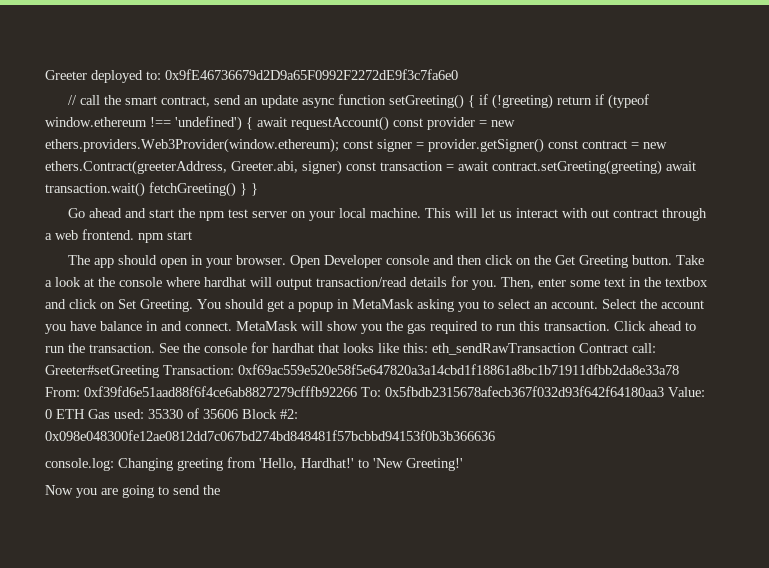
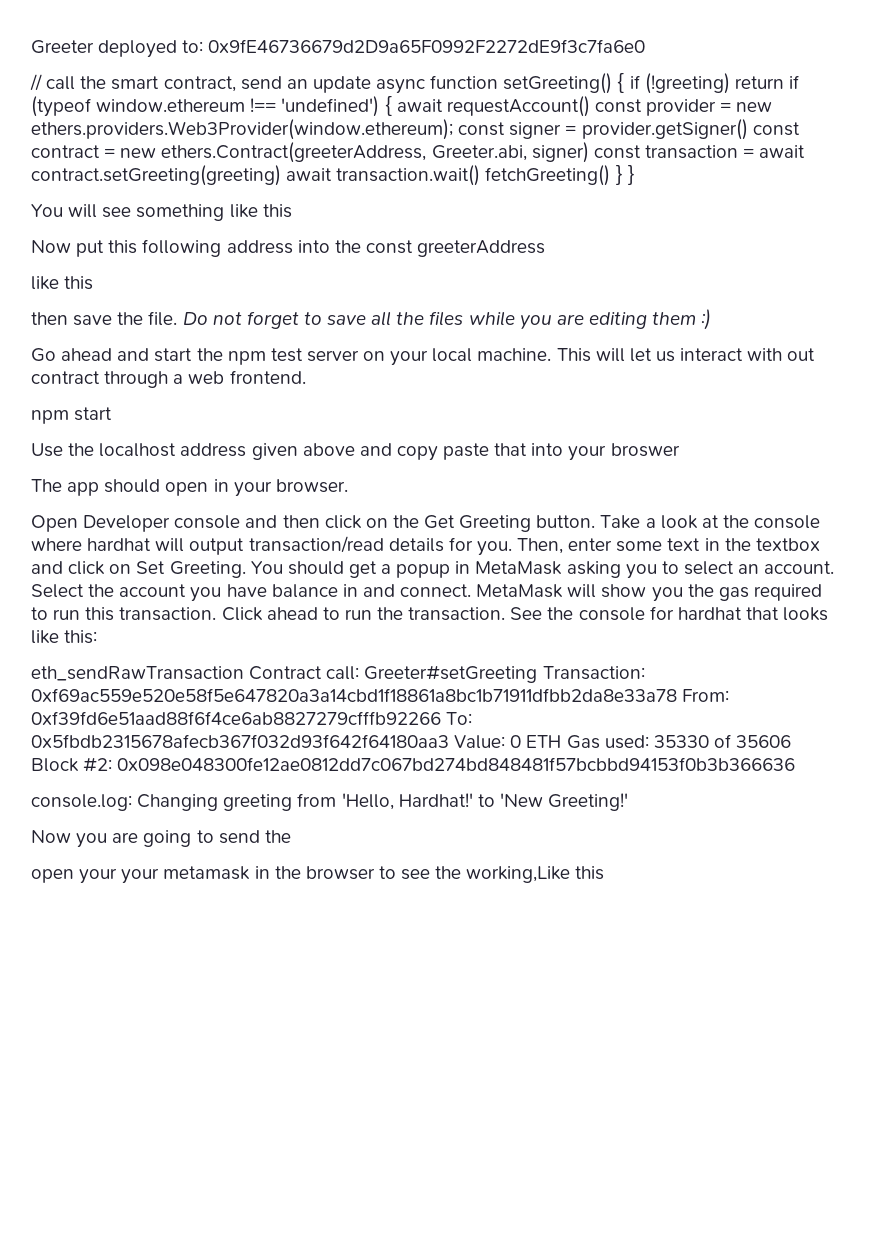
(258, 189) none -> [31,204,292,221] [31,239,546,257] [31,276,94,290] [31,309,712,330] // You will see something like this // Now put this following address into the const greeterAddress // like this // then save the file. Do not forget to save all the files while you are editing them :)
(134, 234) none -> (306, 377) //
(192, 235) none -> [31,443,680,461] // Use the localhost address given above and copy paste that into your broswer
(286, 260) none -> (348, 486) //
(428, 348) none -> (98, 637) //
(220, 490) none -> [31,866,605,884] // open your your metamask in the browser to see the working,Like this

